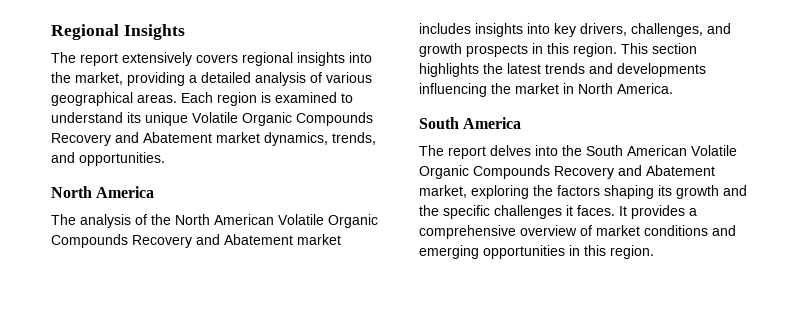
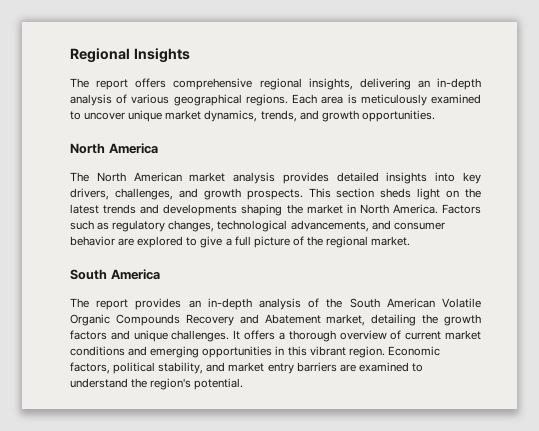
[122,52,372,66] [51,72,372,86] [51,92,353,106] [51,112,373,126] [51,132,212,146] extensively covers regional insights into the market, providing a detailed analysis of various geographical areas. Each region is examined to understand its unique Volatile Organic Compounds Recovery and Abatement -> [135,78,481,90] [70,94,481,106] [70,110,163,122] offers comprehensive regional insights, delivering an in-depth analysis of various geographical regions. Each area is meticulously examined to uncover unique
(75, 157) none -> [321,110,359,122] growth
[80,214,378,228] [51,234,341,248] [419,23,471,34] analysis of the North American Volatile Organic Compounds Recovery and Abatement market includes -> [96,172,379,184] North American market analysis provides detailed
[466,43,697,57] [419,63,479,77] prospects in this region. This section highlights -> [246,188,460,200] prospects. This section sheds light on
[419,83,487,97] influencing -> [241,204,283,216] shaping
(673, 88) none -> [442,204,482,214] [70,220,445,232] [70,236,411,248] Factors such as regulatory changes, technological advancements, and consumer behavior are explored to give a full picture of the regional market.
[490,145,558,156] delves into -> [135,298,320,310] provides an in-depth analysis of
[471,185,747,199] [419,205,697,219] [419,225,516,239] exploring the factors shaping its growth and the specific challenges it faces. It provides a comprehensive -> [371,314,481,326] [70,330,336,342] detailing the growth factors and unique challenges. It offers a thorough
(592, 230) none -> [405,331,442,340] current
[610,245,654,259] region. -> [309,346,440,358] [70,362,423,374] [70,378,244,390] vibrant region. Economic factors, political stability, and market entry barriers are examined to understand the region's potential.

